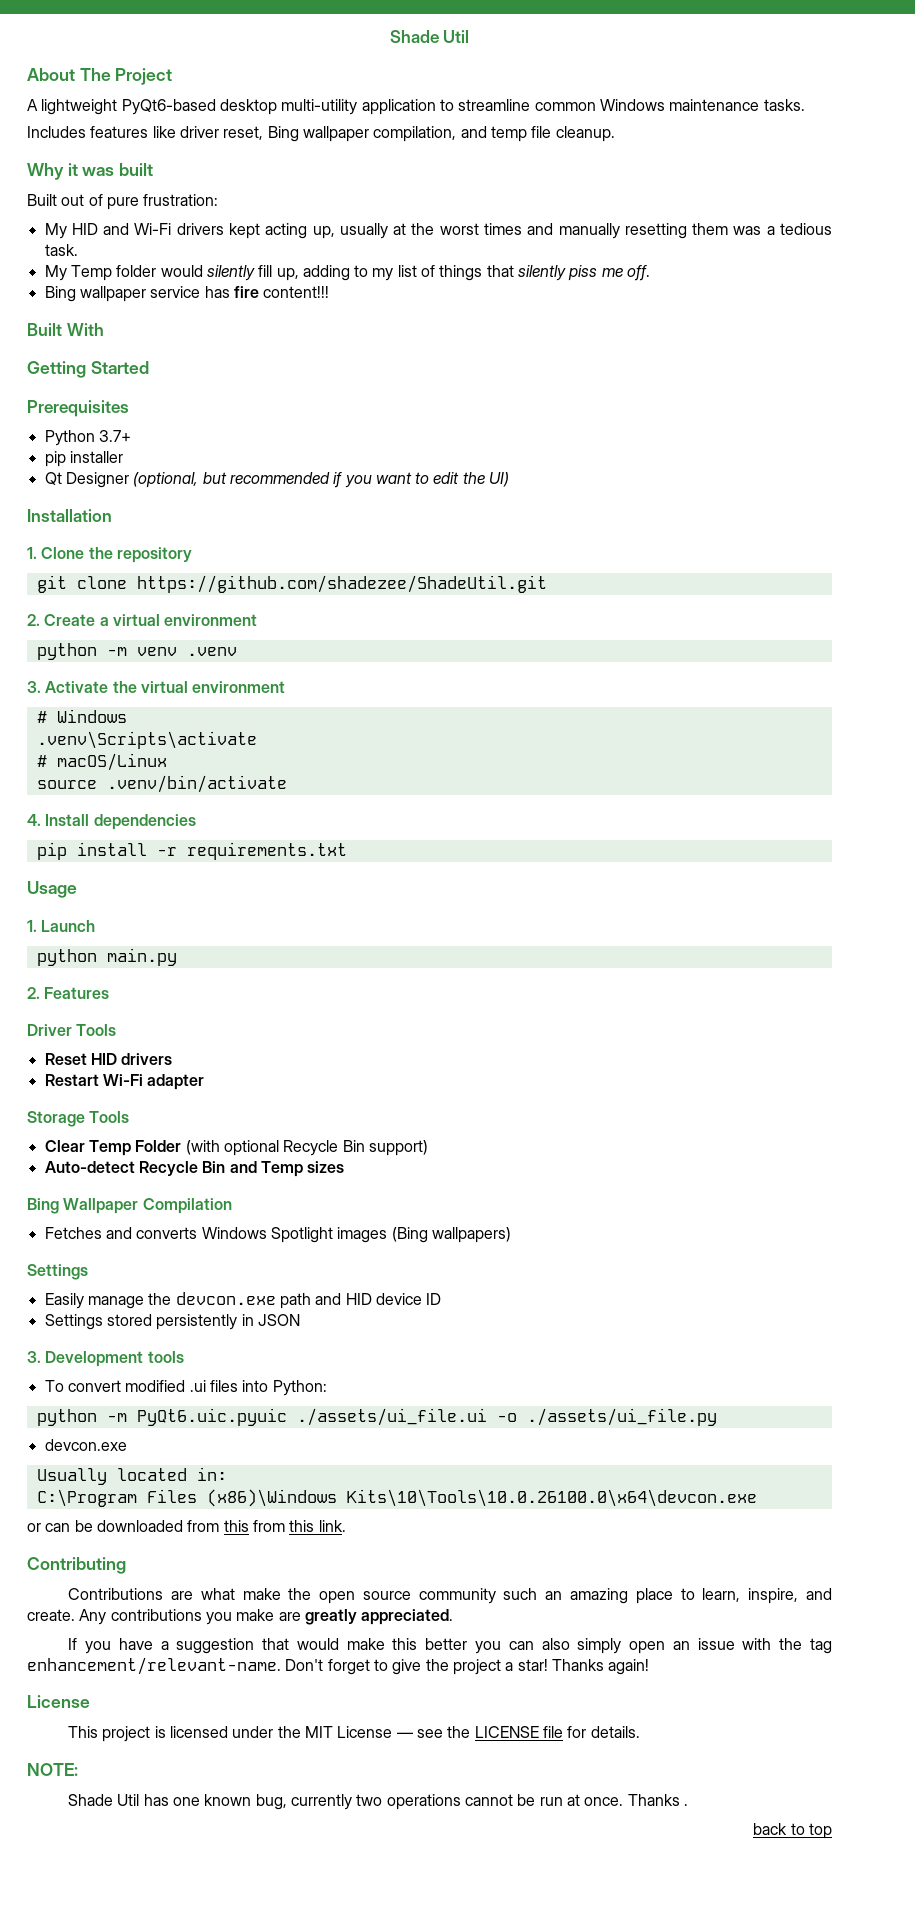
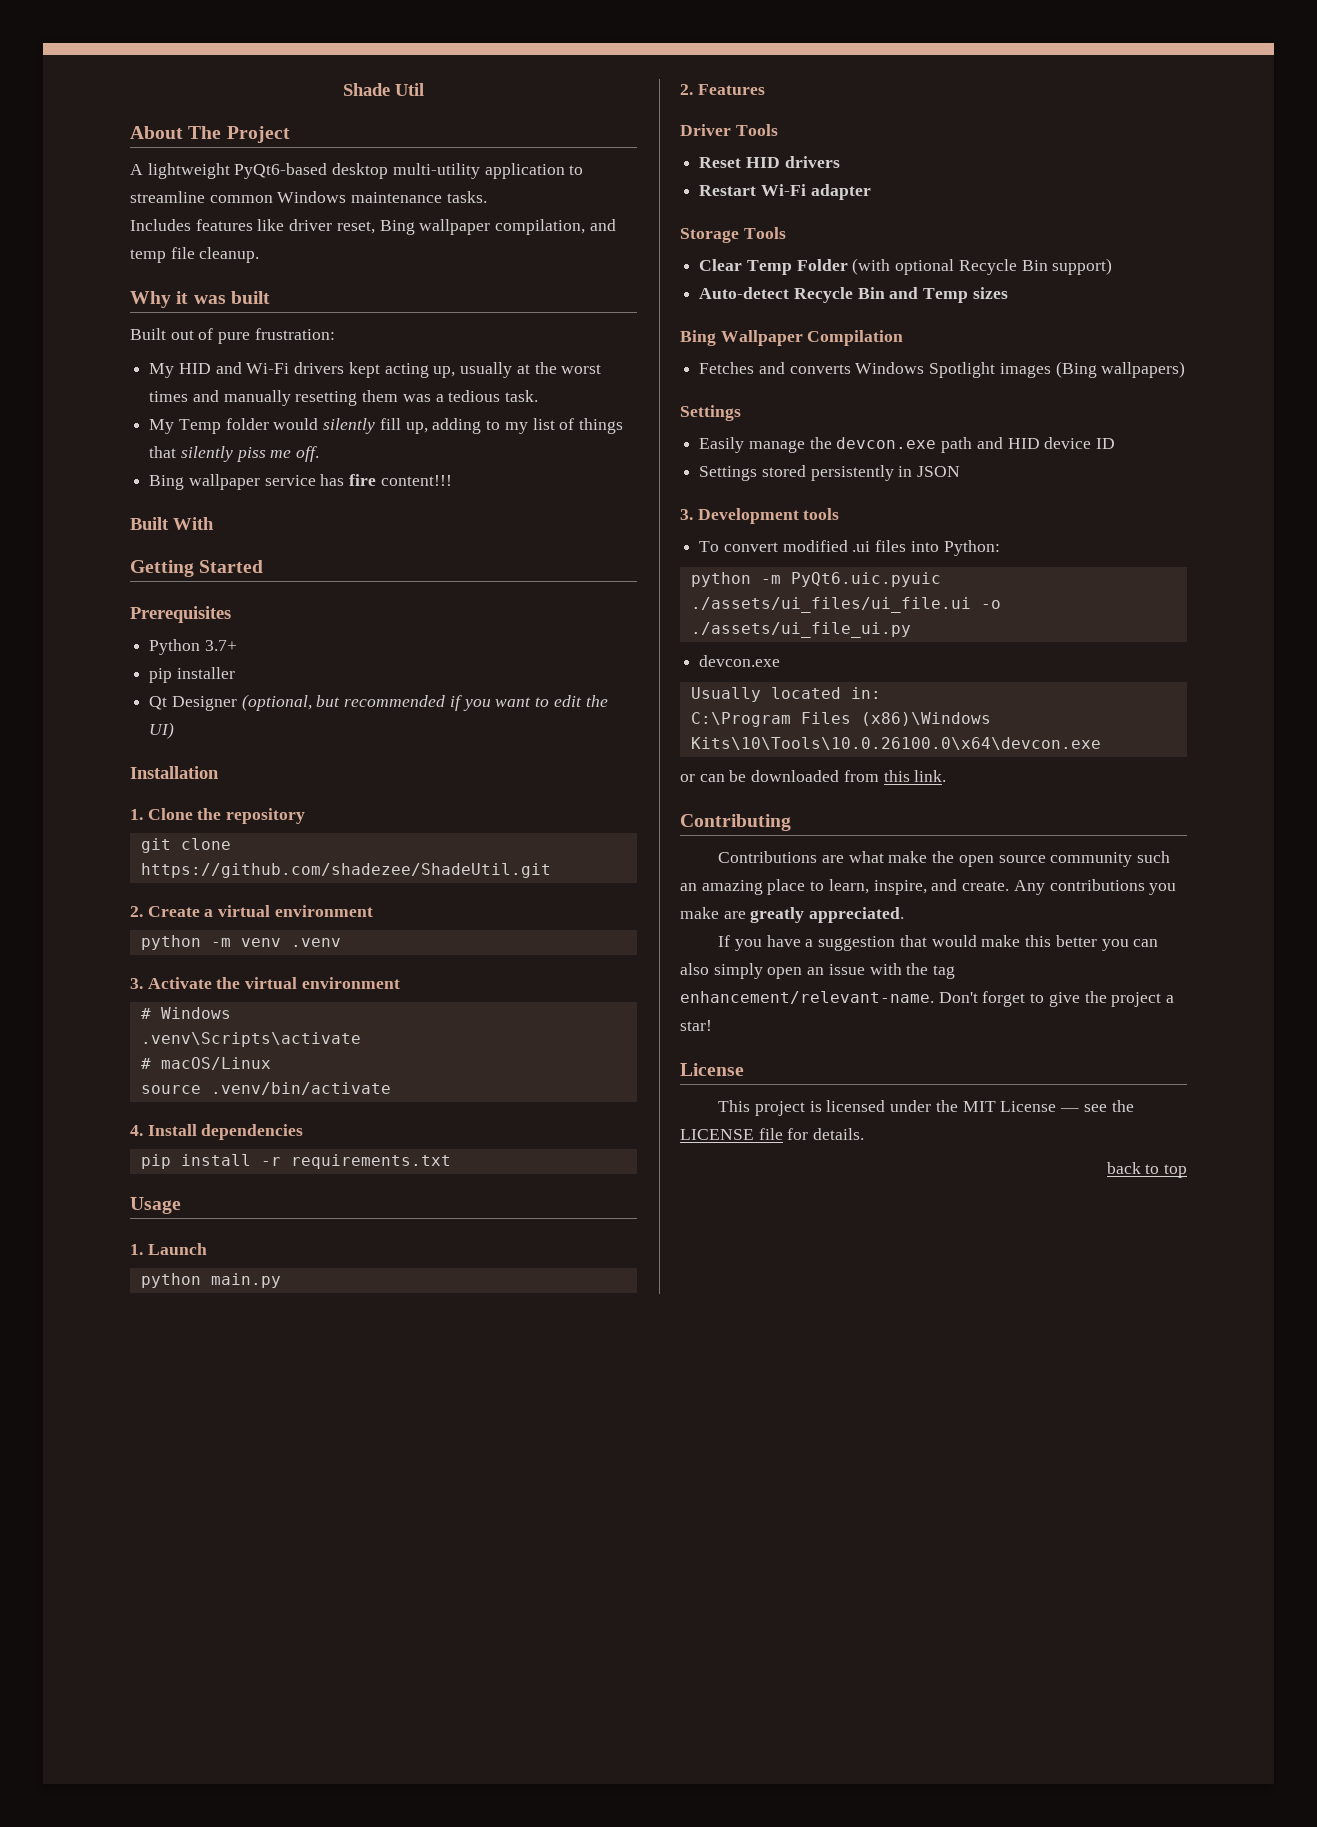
[296,1408,717,1426] ./assets/ui_file.ui -o ./assets/ui_file.py -> [690,597,1001,613] [690,622,911,638] ./assets/ui_files/ui_file.ui -o ./assets/ui_file_ui.py
[252,1520,315,1532] from this -> (910, 776) none
[551,1659,650,1675] Thanks again! -> (712, 1025) none
[27,1763,78,1776] [68,1794,688,1810] // NOTE: // Shade Util has one known bug, currently two operations cannot be run at once. Thanks . -> (865, 1134) none

